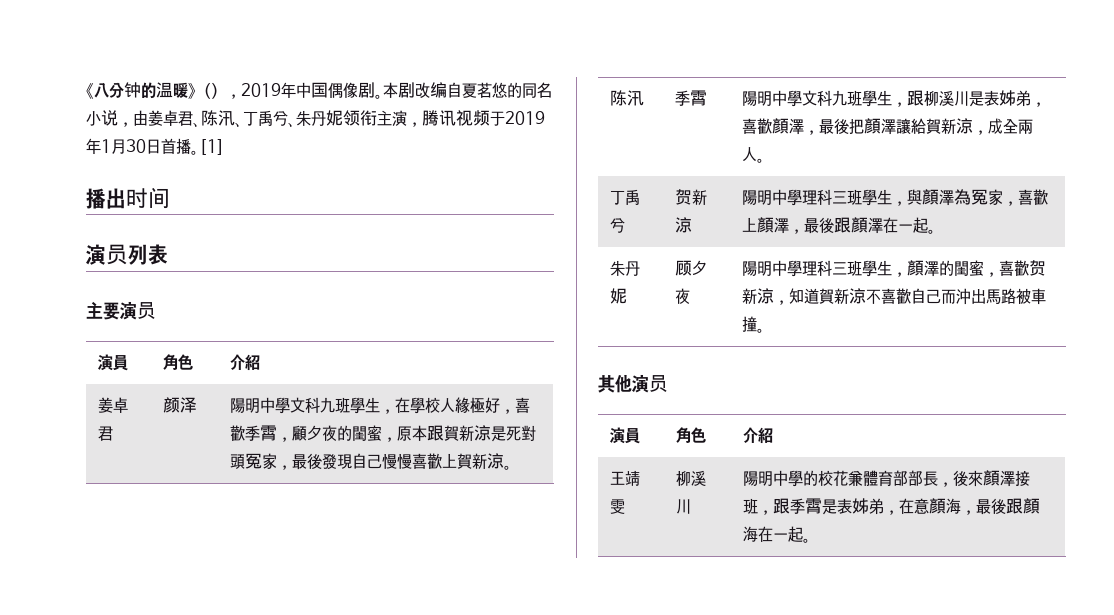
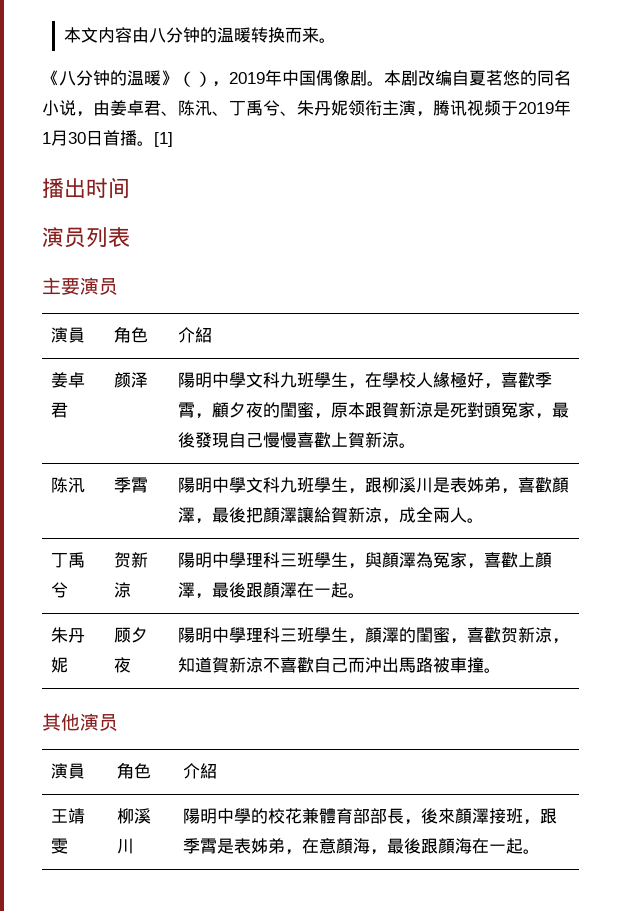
(86, 91) none -> [64,27,337,43] 本文内容由八分钟的温暖转换而来。 //

